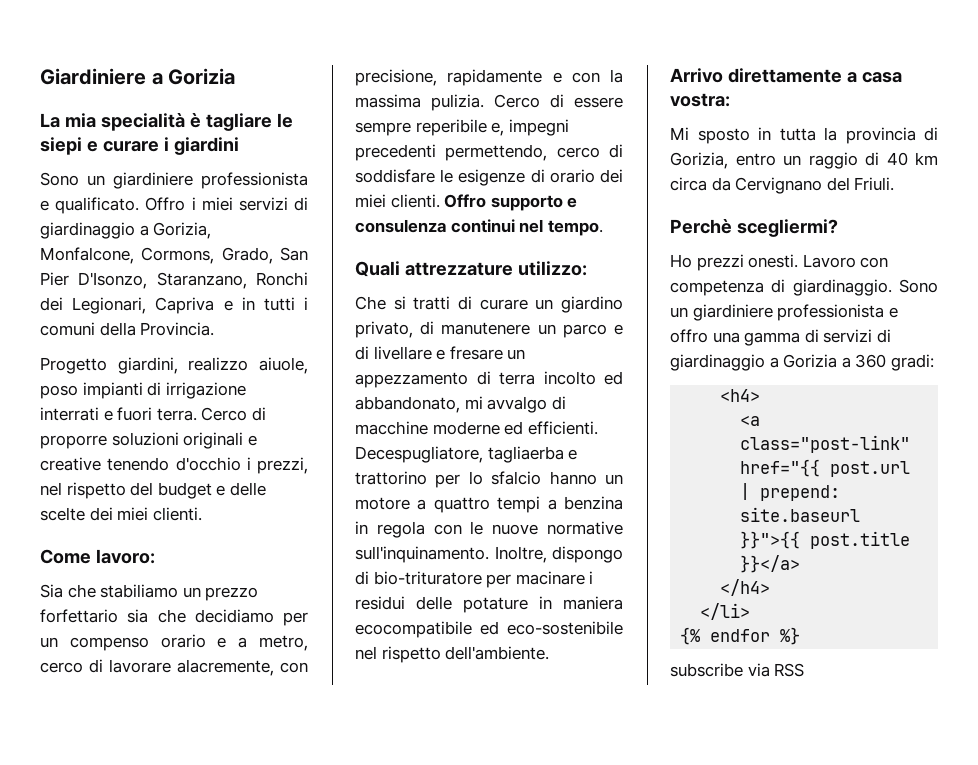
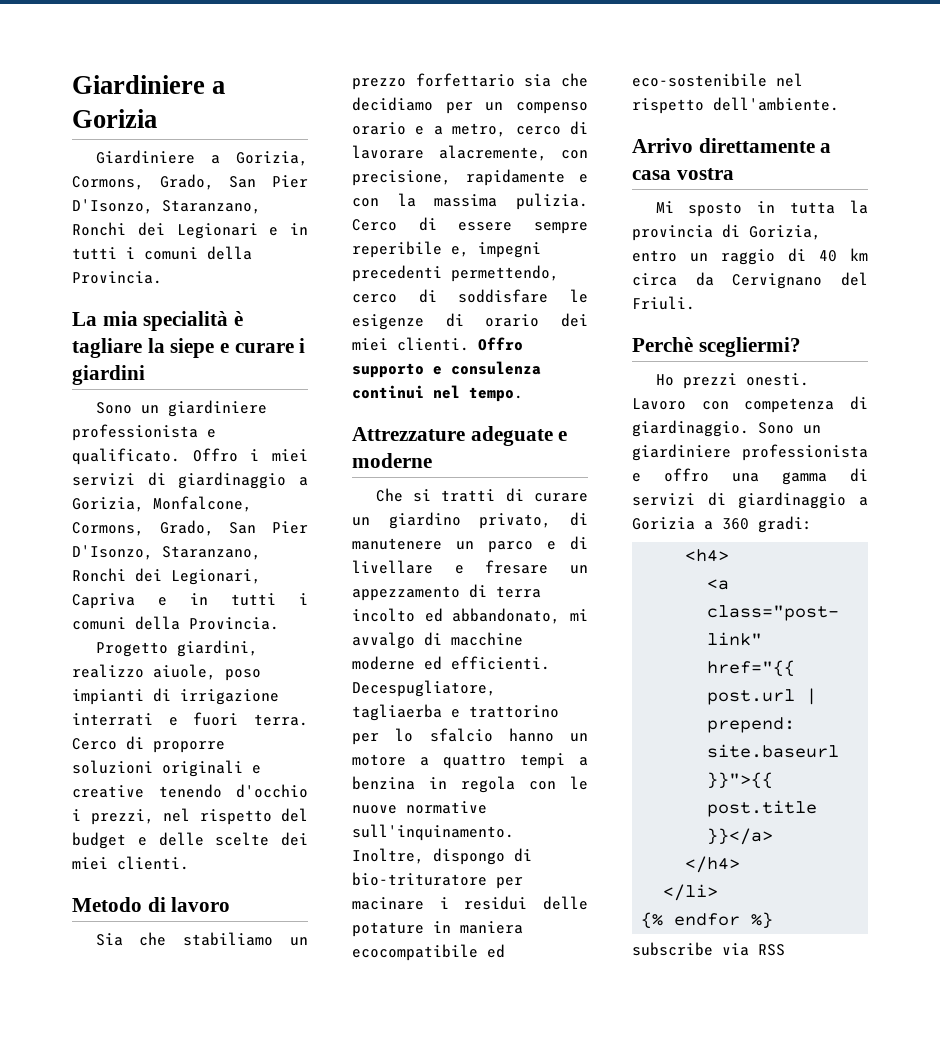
(236, 76) none -> [95,150,308,166] [72,174,308,190] [72,199,261,214] [72,222,308,239] [72,246,252,260] [72,271,162,284] // Giardiniere a Gorizia, Cormons, Grado, San Pier D'Isonzo, Staranzano, Ronchi dei Legionari e in tutti i comuni della Provincia.
[276,113,293,128] [40,137,82,155] le siepi -> [147,338,215,358] la siepe
[40,549,155,564] Come lavoro: -> [72,897,231,912] Metodo di lavoro
[355,261,587,277] Quali attrezzature utilizzo: -> [352,426,568,446] [352,453,432,468] Attrezzature adeguate e moderne
[670,93,730,107] vostra: -> [676,168,734,180] vostra

